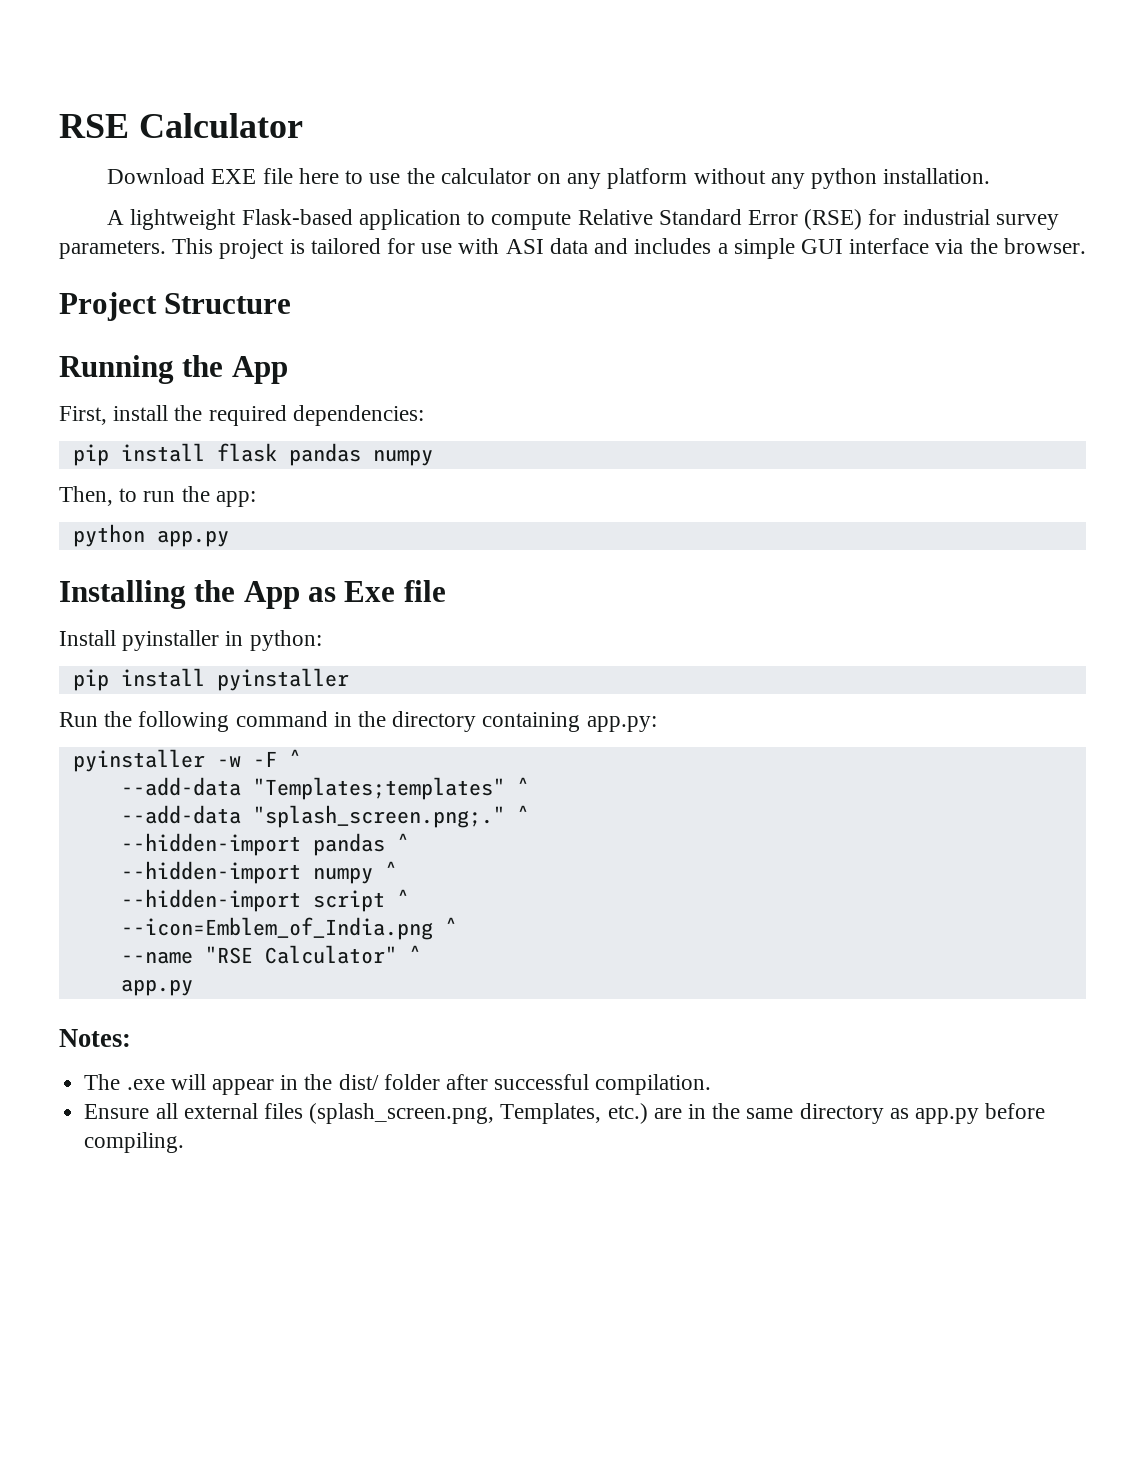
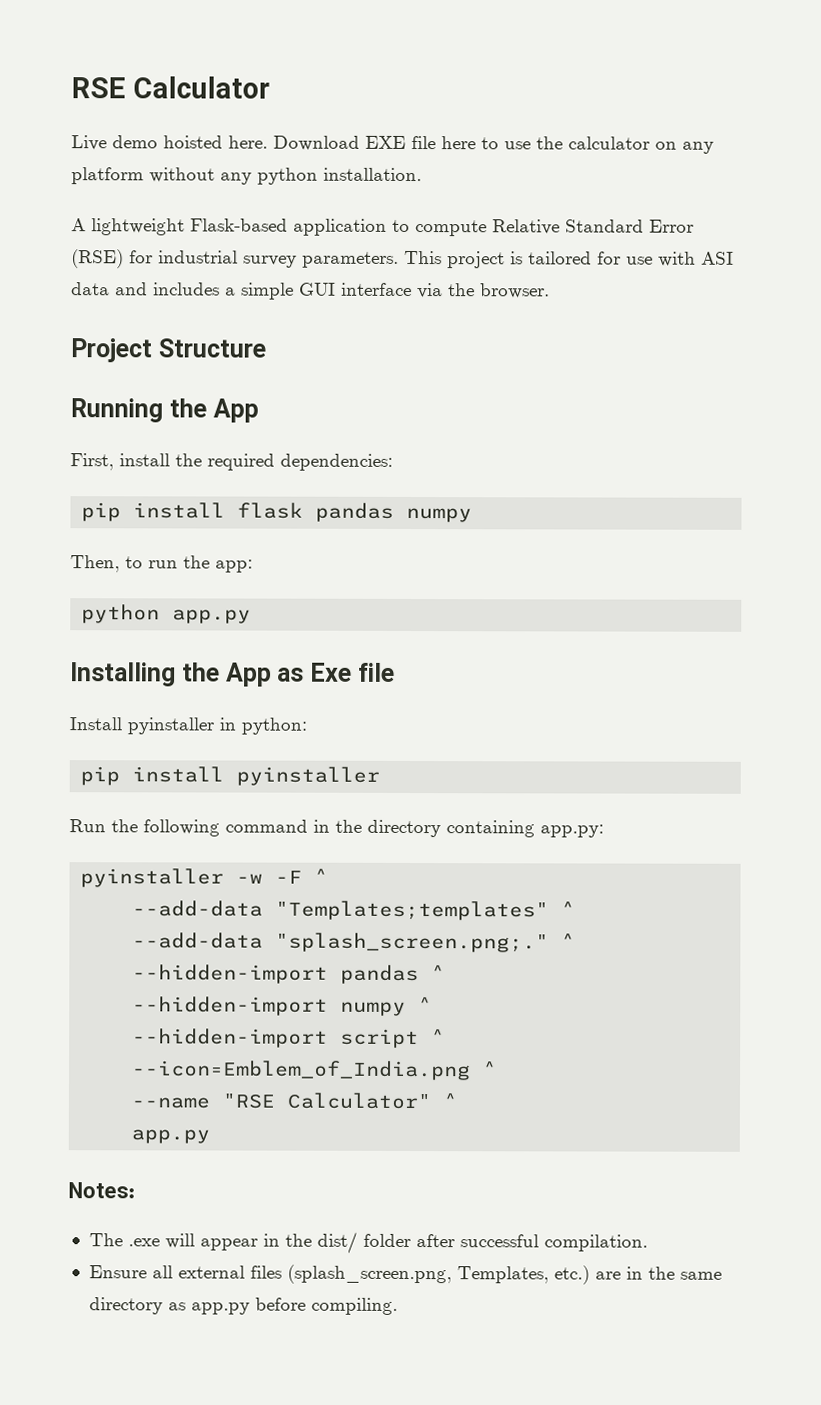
(303, 125) none -> [71,135,268,151] Live demo hoisted here.

